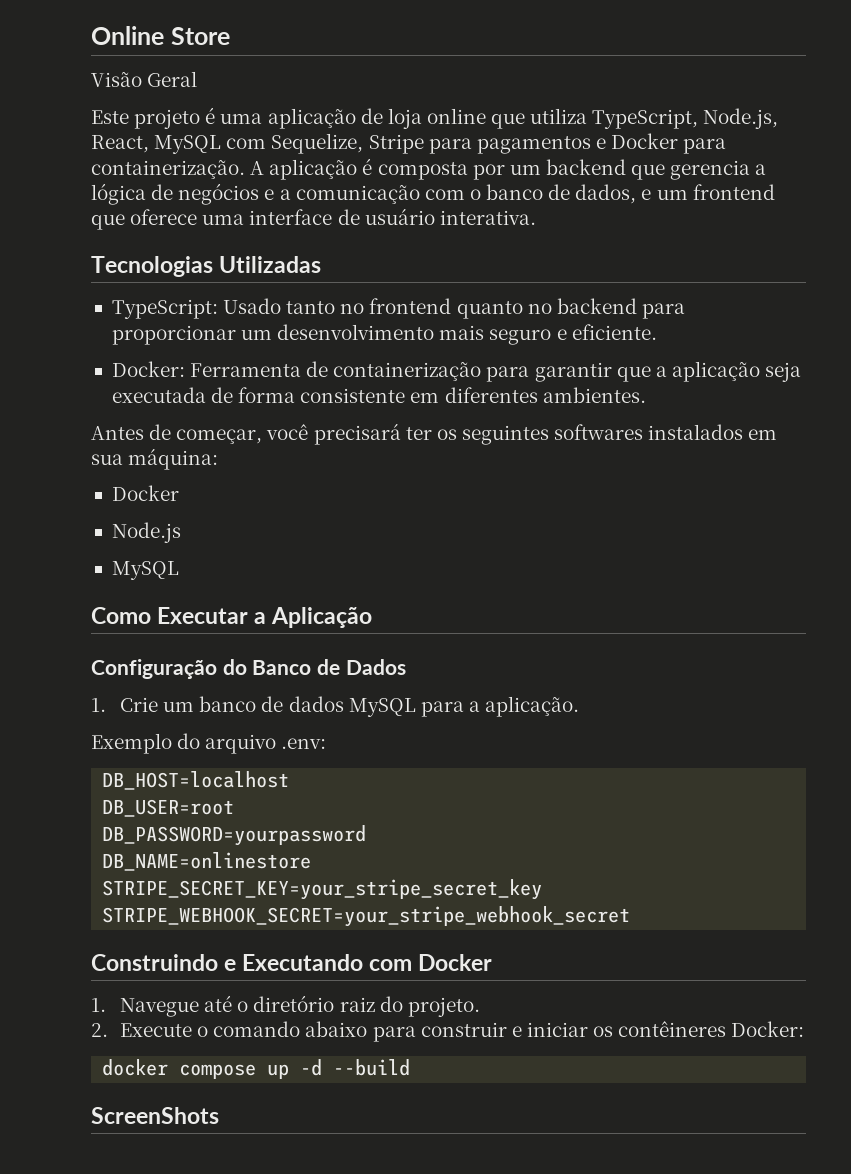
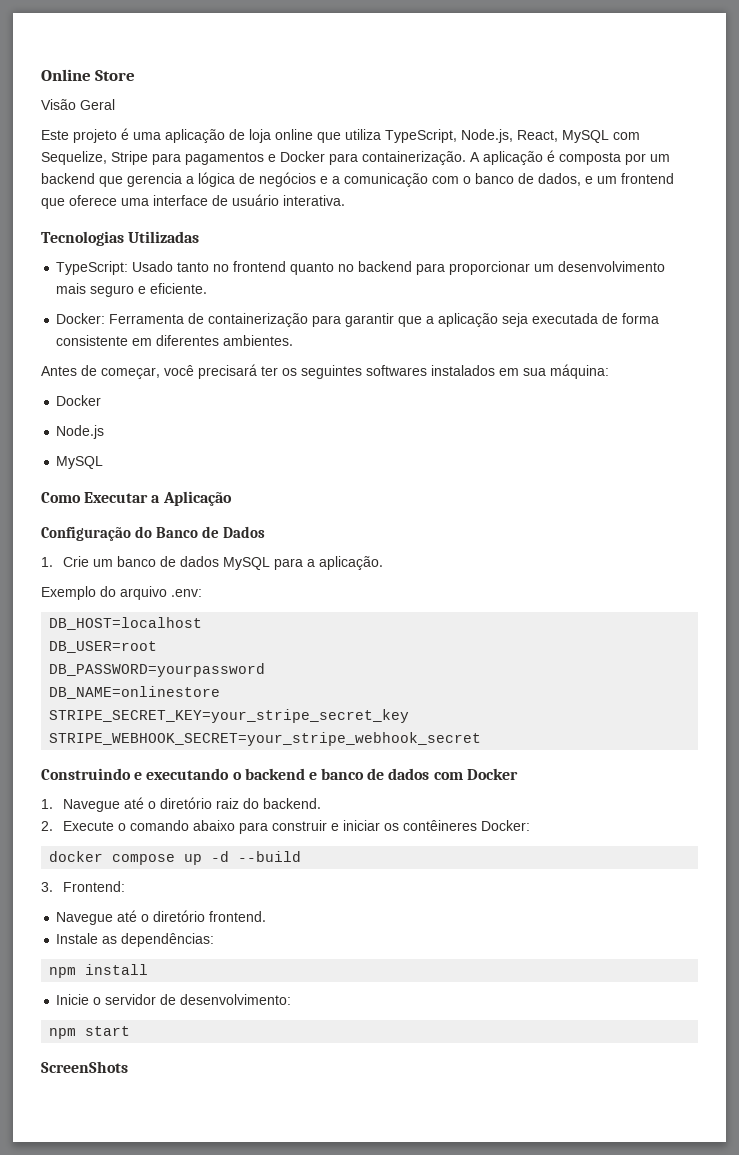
[242,954,364,971] Executando -> [146,768,430,780] executando o backend e banco de dados
[407,997,480,1017] projeto. -> [263,798,322,809] backend.
(411, 1067) none -> [41,881,126,892] [56,910,267,925] [56,933,215,947] [49,964,149,978] [56,994,292,1005] [49,1026,131,1039] // 3. Frontend: // Navegue até o diretório frontend. // Instale as dependências: // npm install // Inicie o servidor de desenvolvimento: // npm start

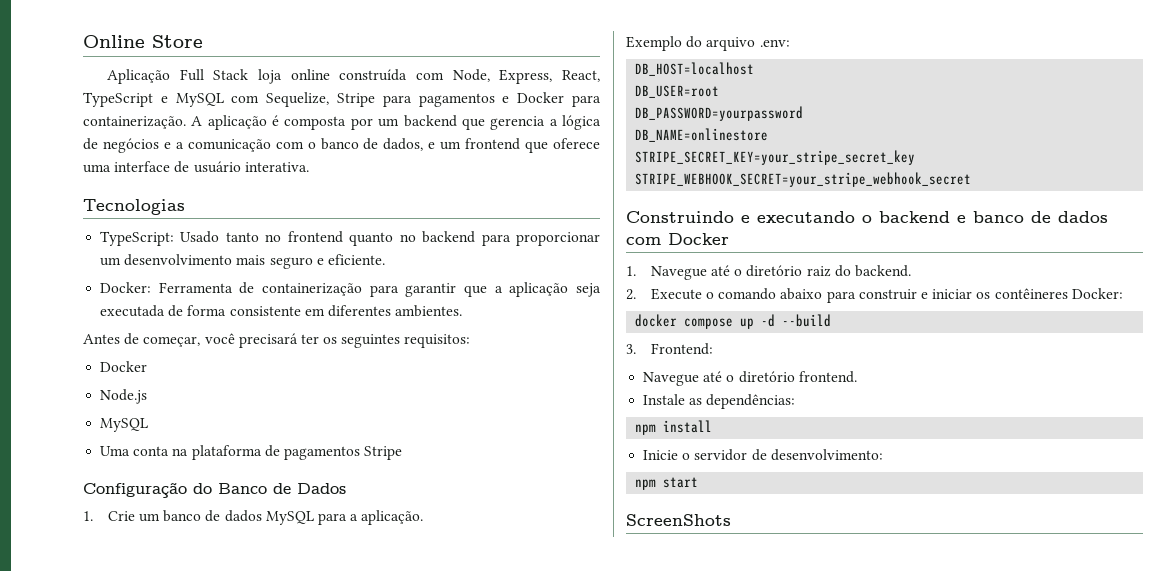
[41,99,115,110] [41,128,558,143] Visão Geral // Este projeto é uma aplicação de loja online que utiliza TypeScript, Node.js, React, -> [107,69,600,84] [83,92,168,107] Aplicação Full Stack loja online construída com Node, Express, React, TypeScript e
[128,231,200,243] Utilizadas -> (185, 207) none
[366,364,609,379] [56,395,102,406] [56,425,105,439] [56,456,104,469] [41,491,232,506] softwares instalados em sua máquina: // Docker // Node.js // MySQL // Como Executar a Aplicação -> [404,334,471,348] [100,361,148,372] [100,389,148,404] [100,418,149,432] [100,445,403,460] requisitos: // Docker // Node.js // MySQL // Uma conta na plataforma de pagamentos Stripe

